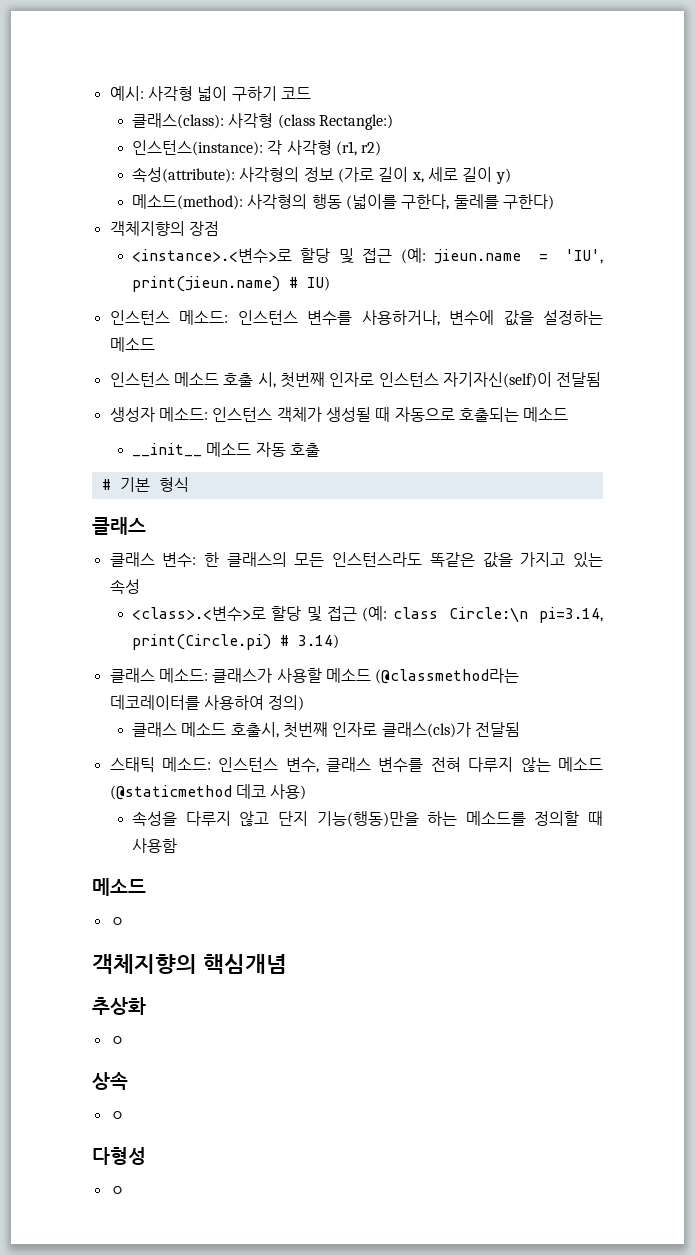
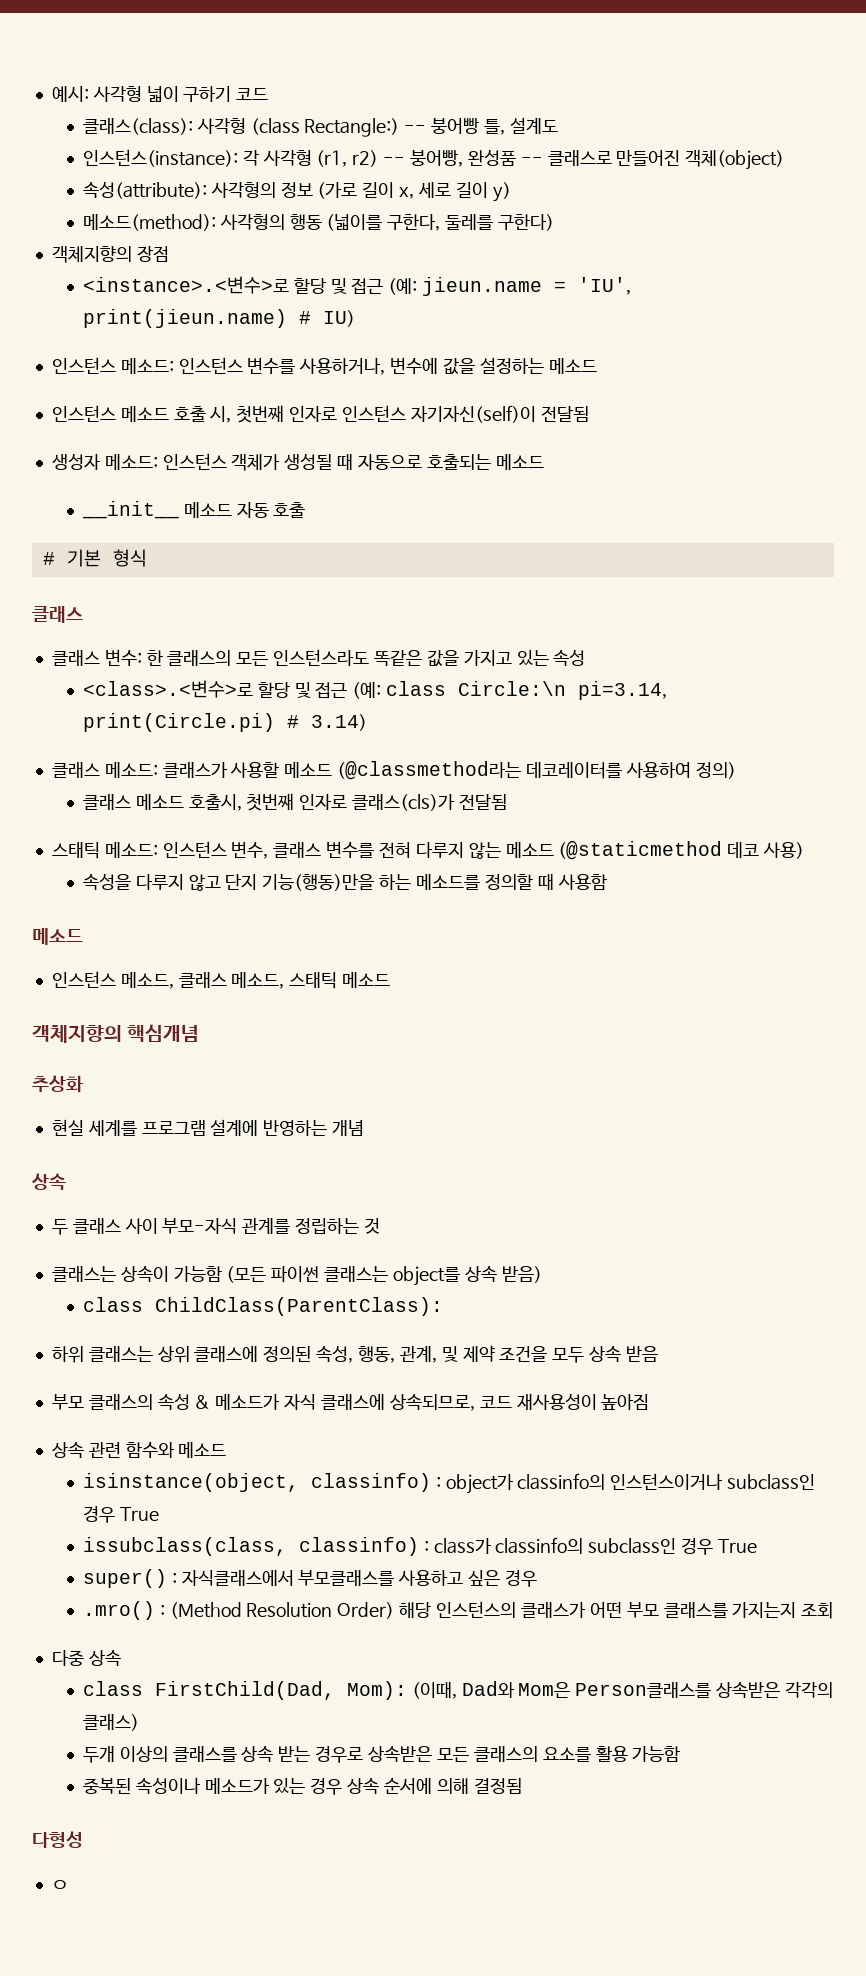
(393, 122) none -> [404,117,558,135] -- 붕어빵 틀, 설계도
(382, 148) none -> [383,150,785,170] -- 붕어빵, 완성품 -- 클래스로 만들어진 객체(object)
[109,917,125,926] [92,954,287,974] [92,997,146,1015] [109,1036,125,1045] [92,1072,128,1090] [109,1111,125,1120] ㅇ // 객체지향의 핵심개념 // 추상화 // ㅇ // 상속 // ㅇ -> [51,971,391,989] [32,1024,200,1043] [32,1075,83,1093] [51,1119,365,1136] [31,1173,66,1190] [51,1217,380,1235] [51,1266,542,1286] [82,1297,443,1316] [51,1345,658,1363] [51,1393,650,1411] [51,1442,227,1459] [82,1473,816,1494] [82,1506,159,1523] [82,1537,758,1556] [82,1569,538,1588] [82,1601,834,1620] [51,1650,121,1667] [82,1681,834,1700] [82,1714,139,1731] [82,1746,681,1763] [82,1777,522,1795] 인스턴스 메소드, 클래스 메소드, 스태틱 메소드 // 객체지향의 핵심개념 // 추상화 // 현실 세계를 프로그램 설계에 반영하는 개념 // 상속 // 두 클래스 사이 부모-자식 관계를 정립하는 것 // 클래스는 상속이 가능함 (모든 파이썬 클래스는 object를 상속 받음) // class ChildClass(ParentClass): // 하위 클래스는 상위 클래스에 정의된 속성, 행동, 관계, 및 제약 조건을 모두 상속 받음 // 부모 클래스의 속성 & 메소드가 자식 클래스에 상속되므로, 코드 재사용성이 높아짐 // 상속 관련 함수와 메소드 // isinstance(object, classinfo) : object가 classinfo의 인스턴스이거나 subclass인 경우 True // issubclass(class, classinfo) : class가 classinfo의 subclass인 경우 True // super() : 자식클래스에서 부모클래스를 사용하고 싶은 경우 // .mro() : (Method Resolution Order) 해당 인스턴스의 클래스가 어떤 부모 클래스를 가지는지 조회 // 다중 상속 // class FirstChild(Dad, Mom): (이때, Dad와 Mom은 Person클래스를 상속받은 각각의 클래스) // 두개 이상의 클래스를 상속 받는 경우로 상속받은 모든 클래스의 요소를 활용 가능함 // 중복된 속성이나 메소드가 있는 경우 상속 순서에 의해 결정됨

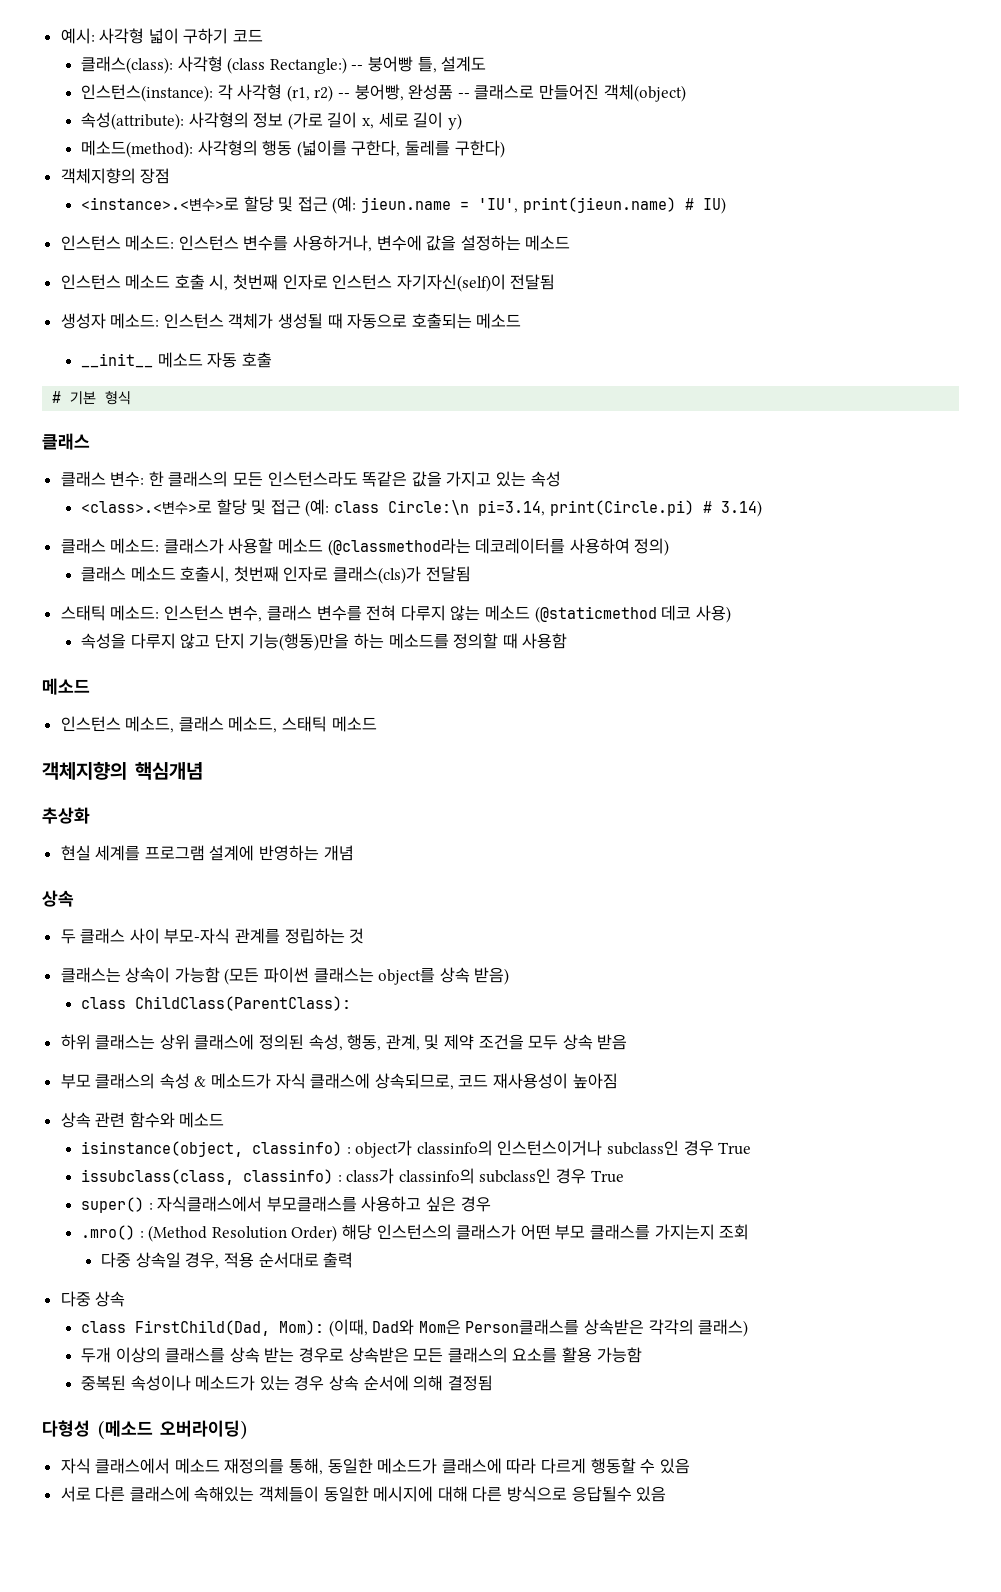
(834, 1610) none -> [101,1252,354,1269] // 다중 상속일 경우, 적용 순서대로 출력
[51,1880,68,1890] // ㅇ -> [97,1420,248,1439] [60,1458,690,1475] [60,1486,667,1502] (메소드 오버라이딩) // 자식 클래스에서 메소드 재정의를 통해, 동일한 메소드가 클래스에 따라 다르게 행동할 수 있음 // 서로 다른 클래스에 속해있는 객체들이 동일한 메시지에 대해 다른 방식으로 응답될수 있음

